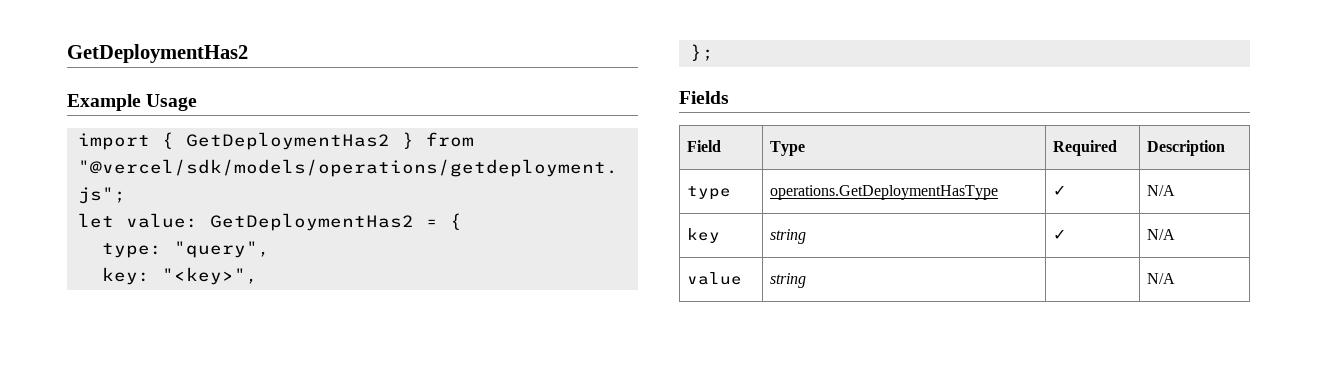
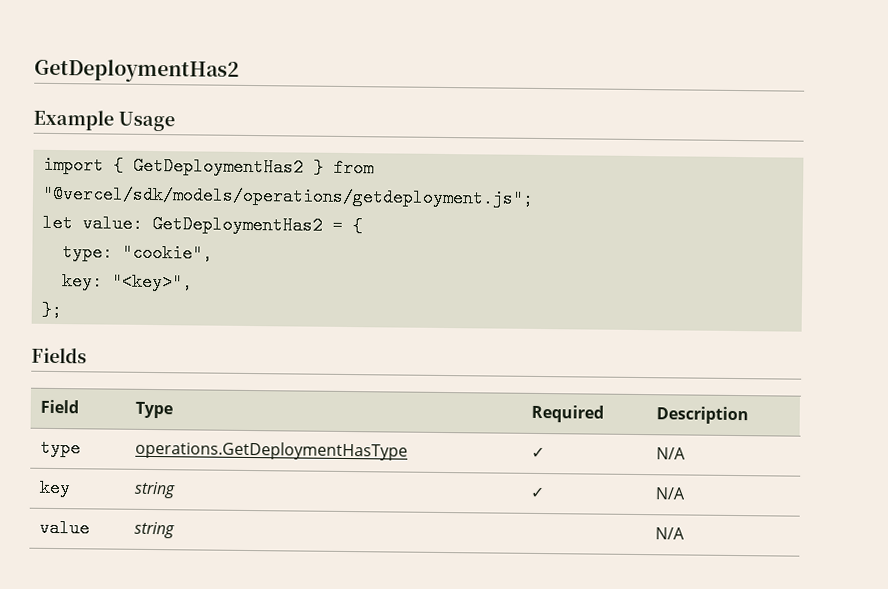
[173,241,270,258] "query", -> [121,243,213,263] "cookie",

